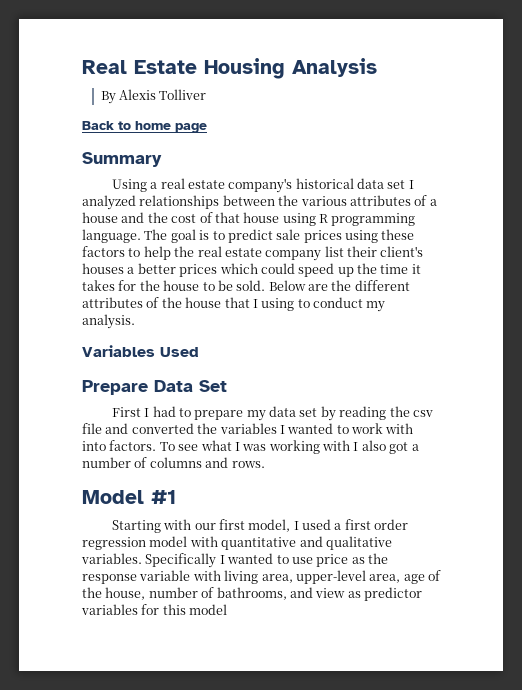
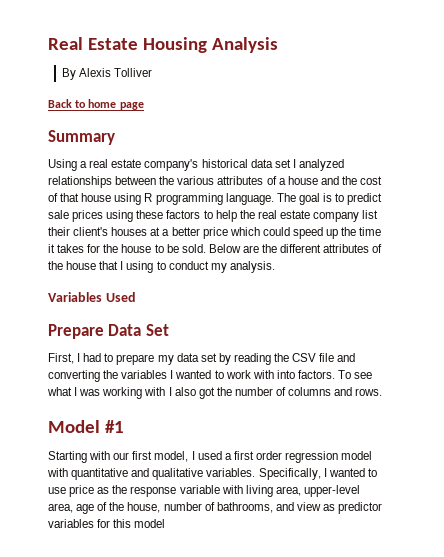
(124, 268) none -> [150,227,161,236] at
[179,264,218,277] prices -> [202,227,228,239] price
[111,407,141,417] First -> [48,353,74,364] First,
[412,410,433,417] csv -> [292,353,317,362] CSV
[131,423,194,434] converted -> [48,370,100,382] converting
[411,444,419,451] a -> [216,387,232,396] the
[145,553,217,568] Specifically -> [258,468,321,480] Specifically,

